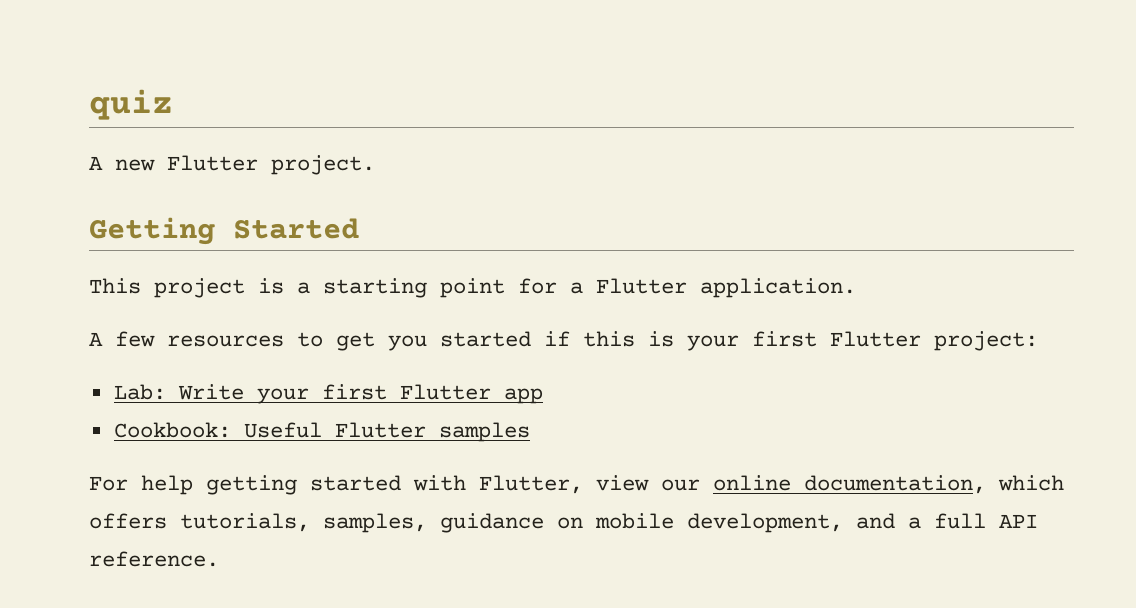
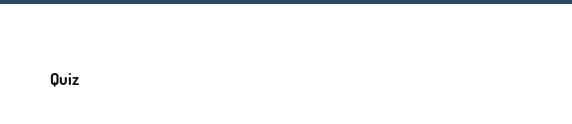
[89,89,173,120] [89,155,375,175] [89,217,359,245] [89,278,856,298] [89,331,1038,351] [113,384,543,404] [113,422,530,442] [89,475,1064,495] [89,513,1038,533] [89,551,219,567] quiz // A new Flutter project. // Getting Started // This project is a starting point for a Flutter application. // A few resources to get you started if this is your first Flutter project: // Lab: Write your first Flutter app // Cookbook: Useful Flutter samples // For help getting started with Flutter, view our online documentation, which offers tutorials, samples, guidance on mobile development, and a full API reference. -> [50,73,79,87] Quiz

